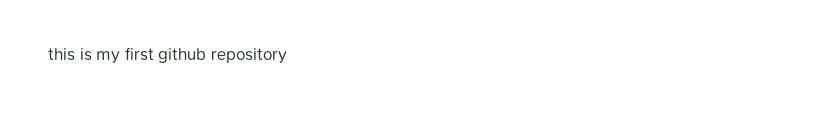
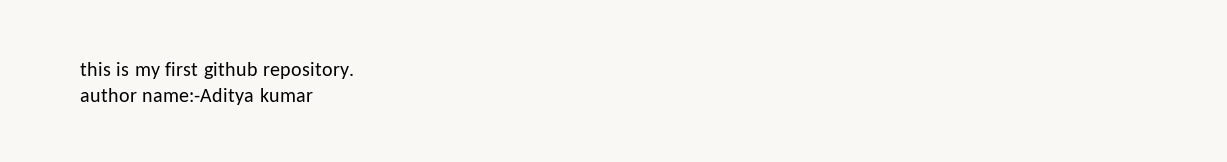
[210,48,287,64] repository -> [263,62,354,79] [80,88,313,105] repository. // author name:-Aditya kumar

